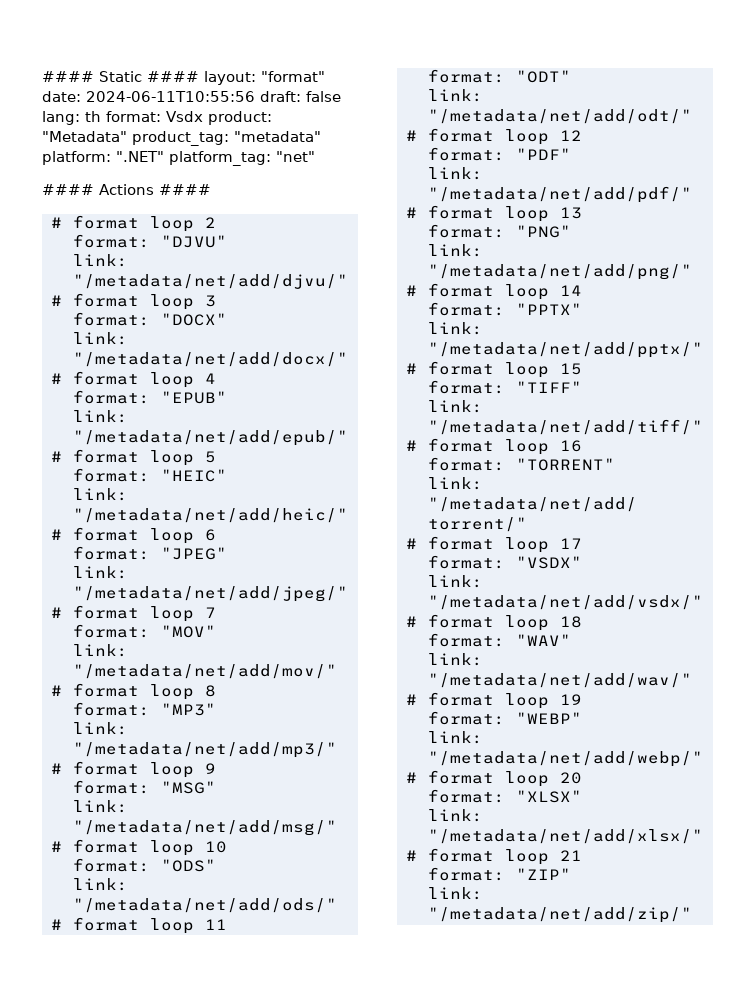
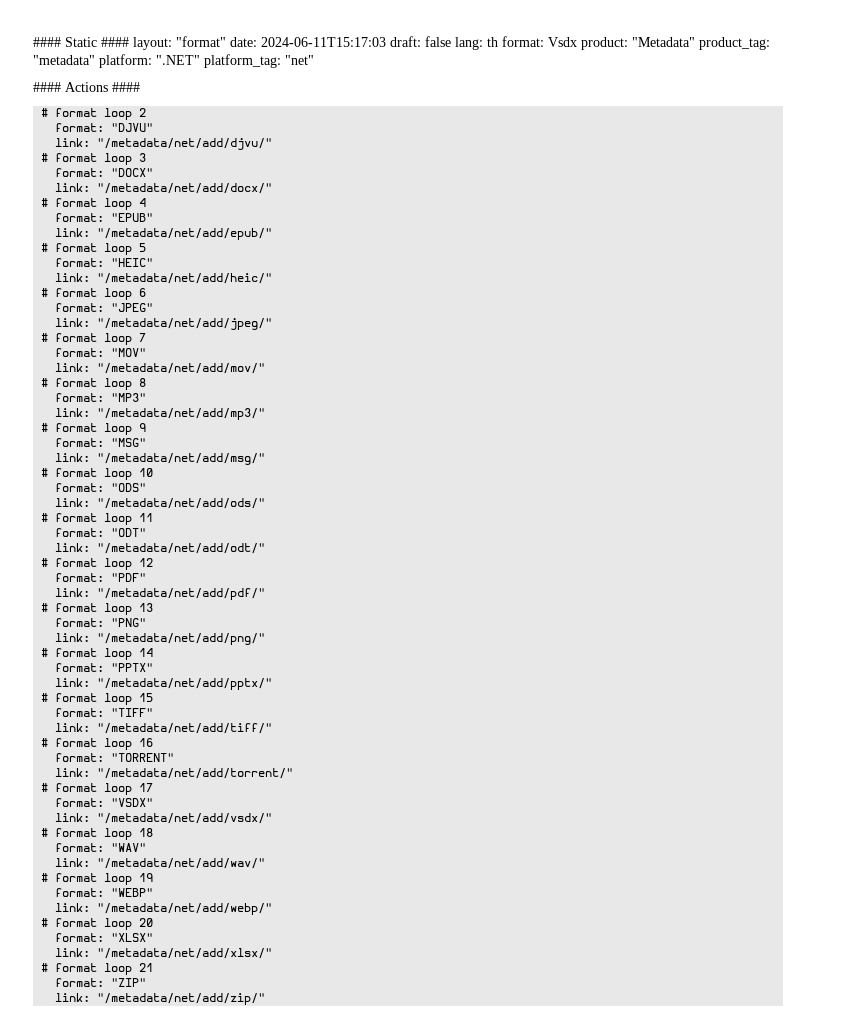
[86,91,255,102] 2024-06-11T10:55:56 -> [261,37,386,47] 2024-06-11T15:17:03

